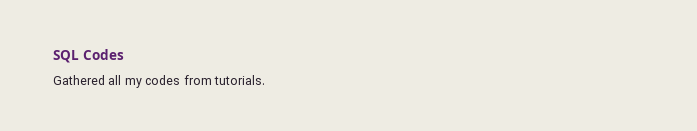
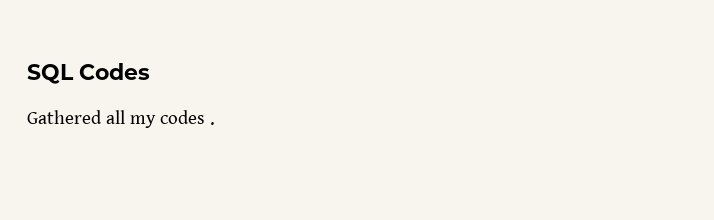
[183,75,265,85] from tutorials. -> [209,122,215,125] .

